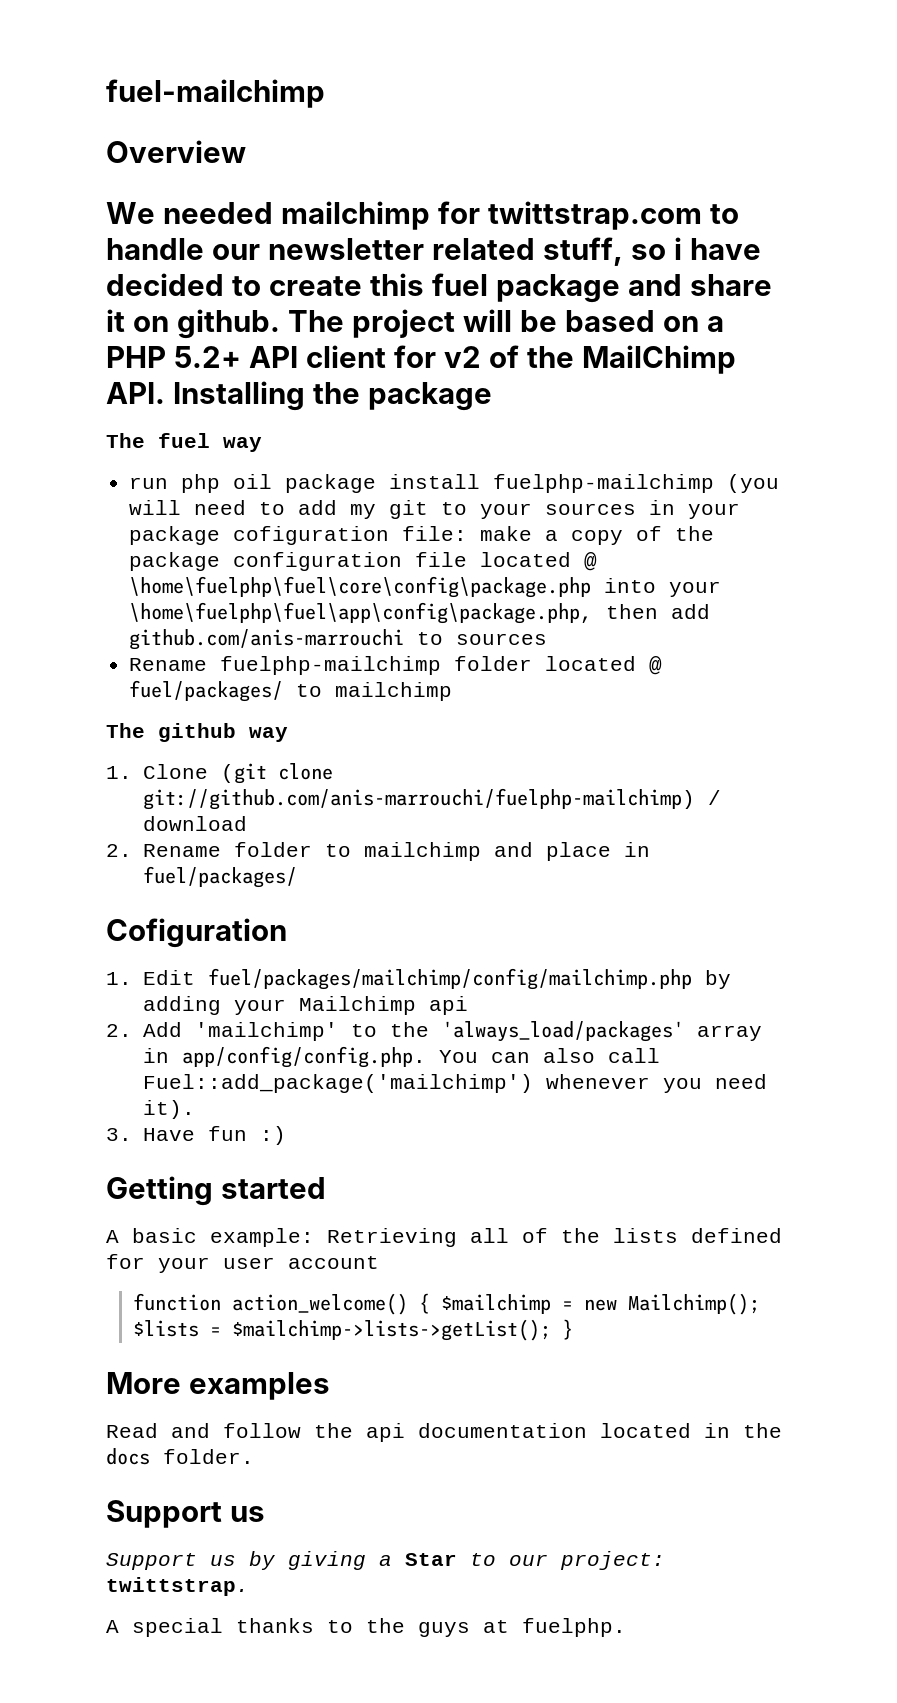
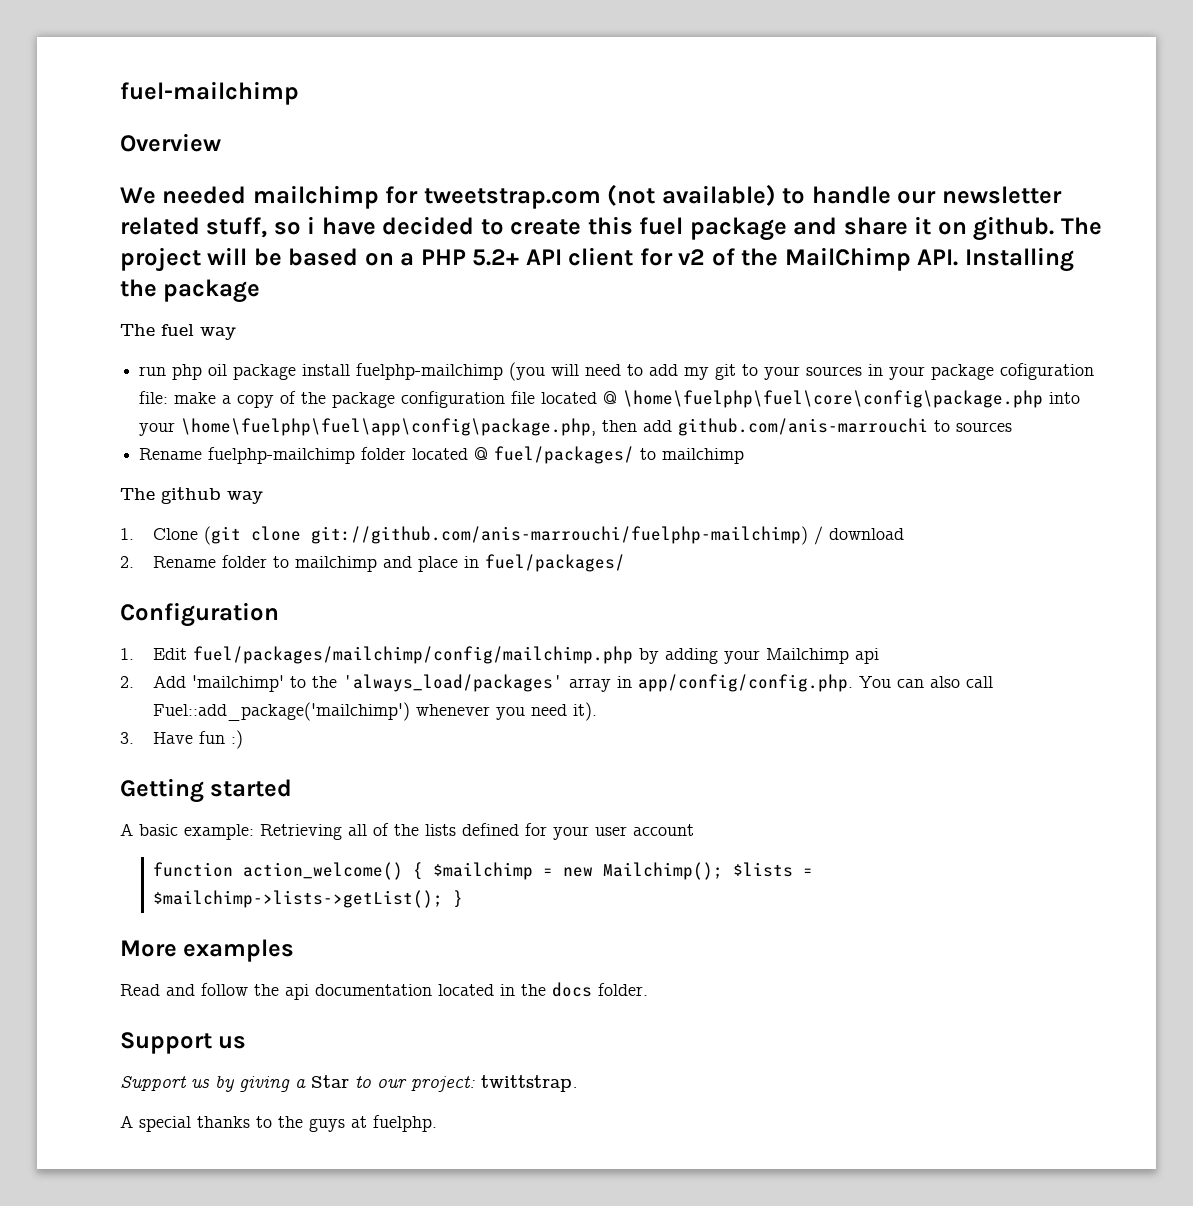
[487,201,702,230] twittstrap.com -> [423,184,776,209] tweetstrap.com (not available)
[106,918,287,948] Cofiguration -> [120,602,279,627] Configuration

